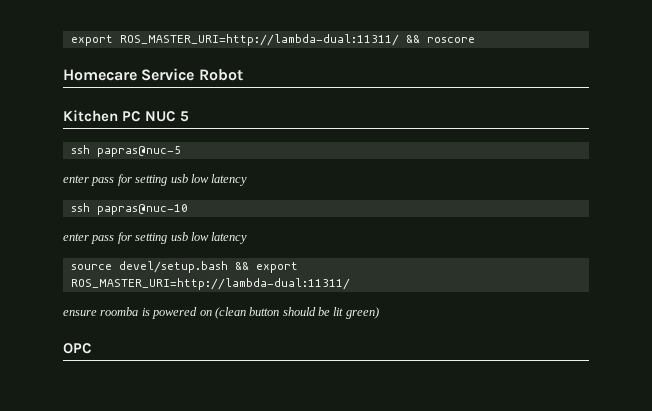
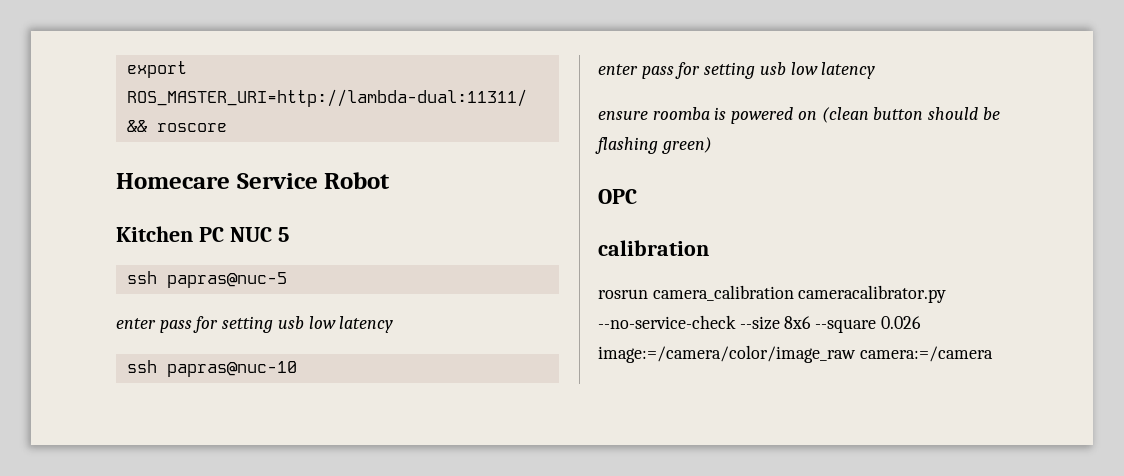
[70,261,298,273] [70,278,350,290] // source devel/setup.bash && export ROS_MASTER_URI=http://lambda-dual:11311/ -> (876, 70) none
[333,307,344,316] lit -> [595,137,658,154] flashing
(92, 348) none -> [598,240,709,256] [598,285,947,303] [598,315,921,333] [598,345,993,363] // calibration // rosrun camera_calibration cameracalibrator.py --no-service-check --size 8x6 --square 0.026 image:=/camera/color/image_raw camera:=/camera

